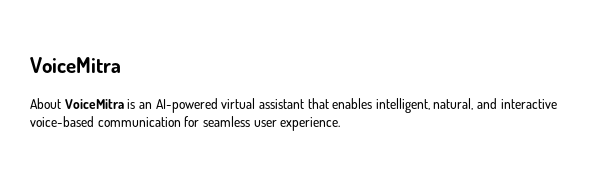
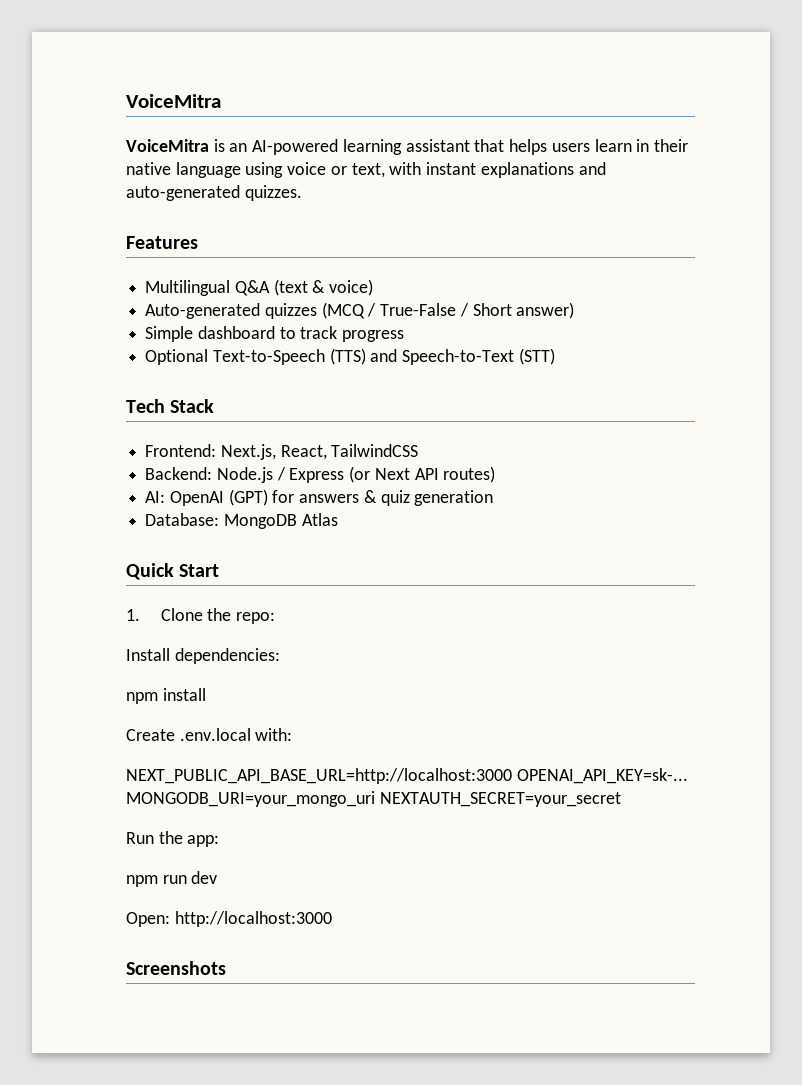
[30,98,61,109] About -> (221, 101) none
[221,98,256,109] virtual -> [342,139,402,155] learning
[332,98,557,113] [30,116,341,131] enables intelligent, natural, and interactive voice-based communication for seamless user experience. -> [509,139,688,155] [126,162,606,178] [126,185,302,201] [126,236,198,249] [145,279,374,296] [145,302,575,319] [145,326,405,342] [145,348,555,365] [126,399,215,413] [145,444,419,460] [145,466,496,483] [145,489,494,506] [145,513,338,529] [126,563,220,580] [126,608,276,624] [126,648,280,664] [126,688,206,704] [126,728,293,741] [126,768,688,784] [126,791,621,807] [126,831,220,847] [126,871,218,887] [126,911,332,927] [126,961,226,975] helps users learn in their native language using voice or text, with instant explanations and auto-generated quizzes. // Features // Multilingual Q&A (text & voice) // Auto-generated quizzes (MCQ / True-False / Short answer) // Simple dashboard to track progress // Optional Text-to-Speech (TTS) and Speech-to-Text (STT) // Tech Stack // Frontend: Next.js, React, TailwindCSS // Backend: Node.js / Express (or Next API routes) // AI: OpenAI (GPT) for answers & quiz generation // Database: MongoDB Atlas // Quick Start // 1. Clone the repo: // Install dependencies: // npm install // Create .env.local with: // NEXT_PUBLIC_API_BASE_URL=http://localhost:3000 OPENAI_API_KEY=sk-... MONGODB_URI=your_mongo_uri NEXTAUTH_SECRET=your_secret // Run the app: // npm run dev // Open: http://localhost:3000 // Screenshots

